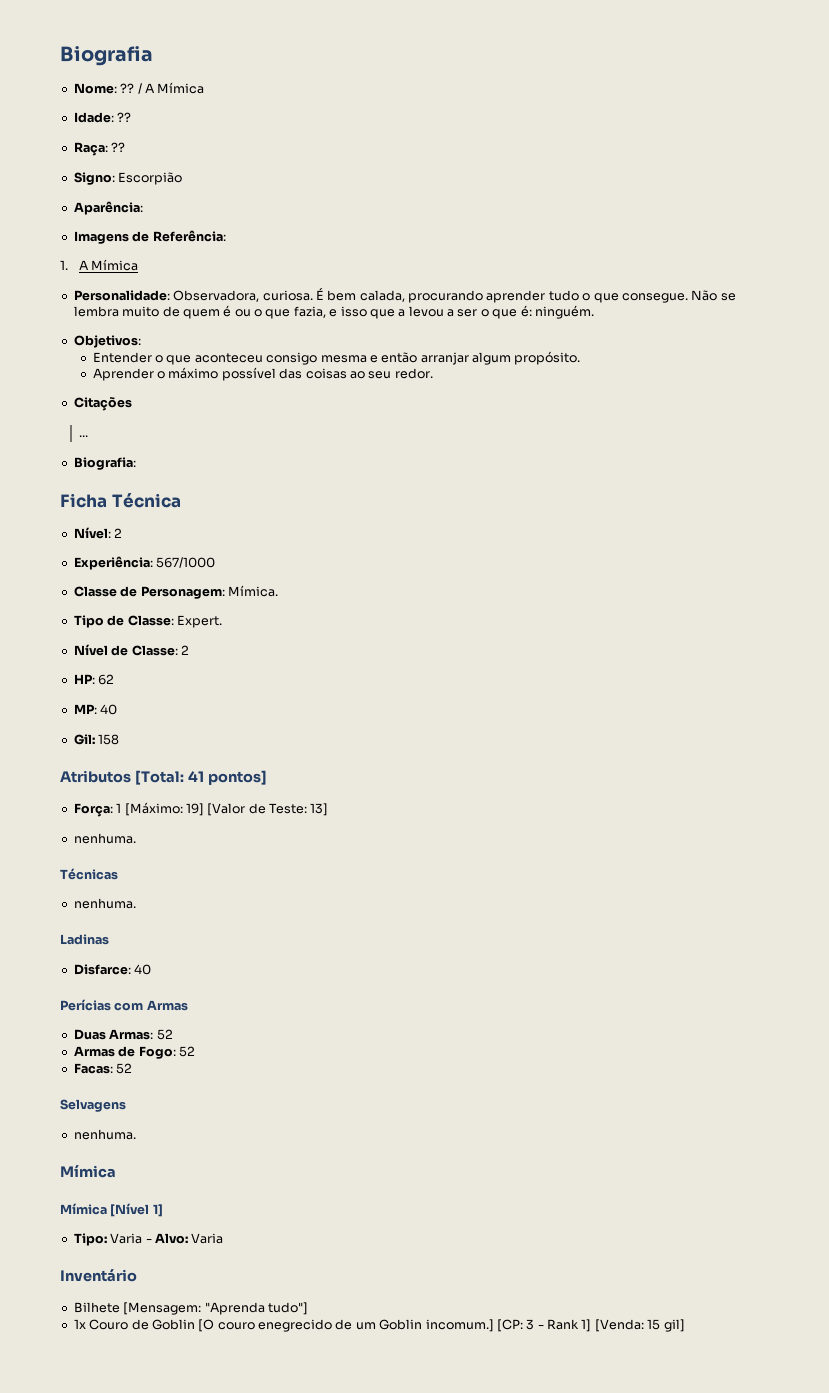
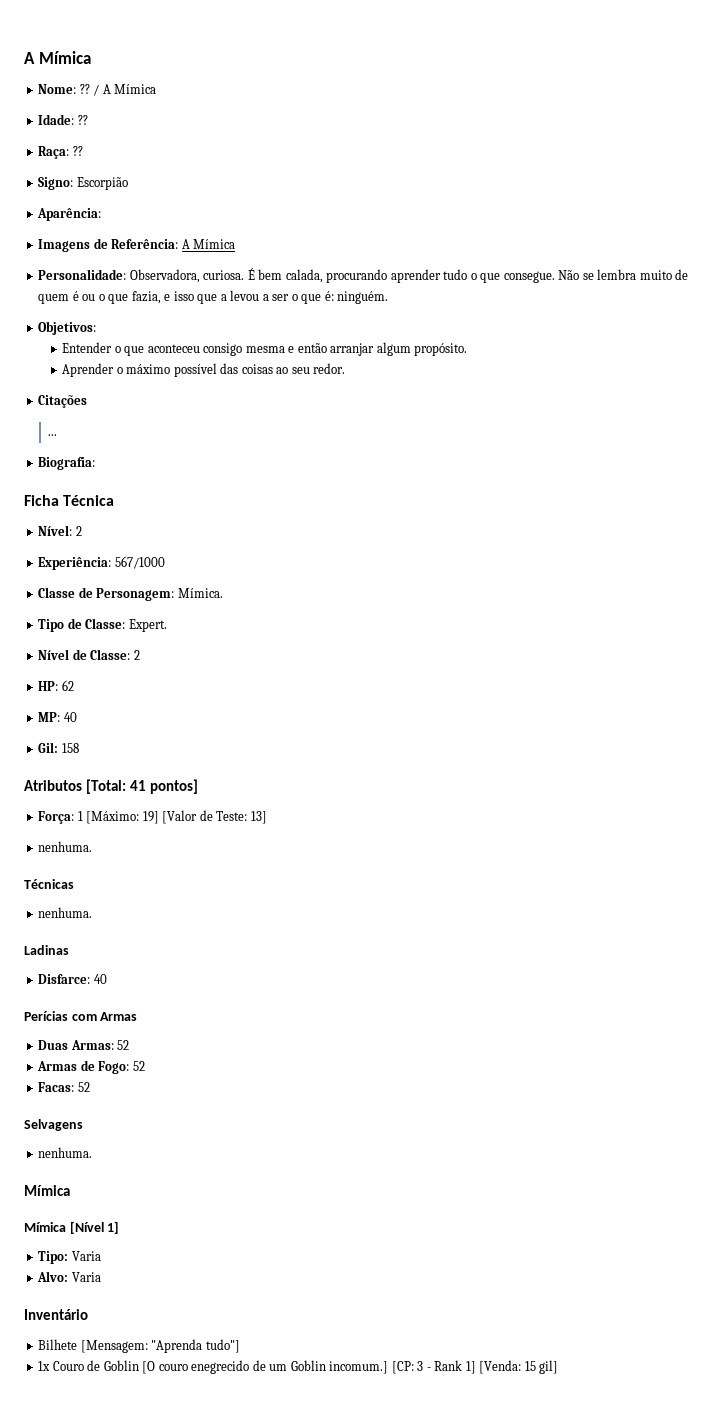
[60,46,153,66] Biografia -> [24,51,91,64] A Mímica
[60,260,68,270] // 1. -> (179, 244) none
[145,1239,152,1243] - -> (101, 1256) //

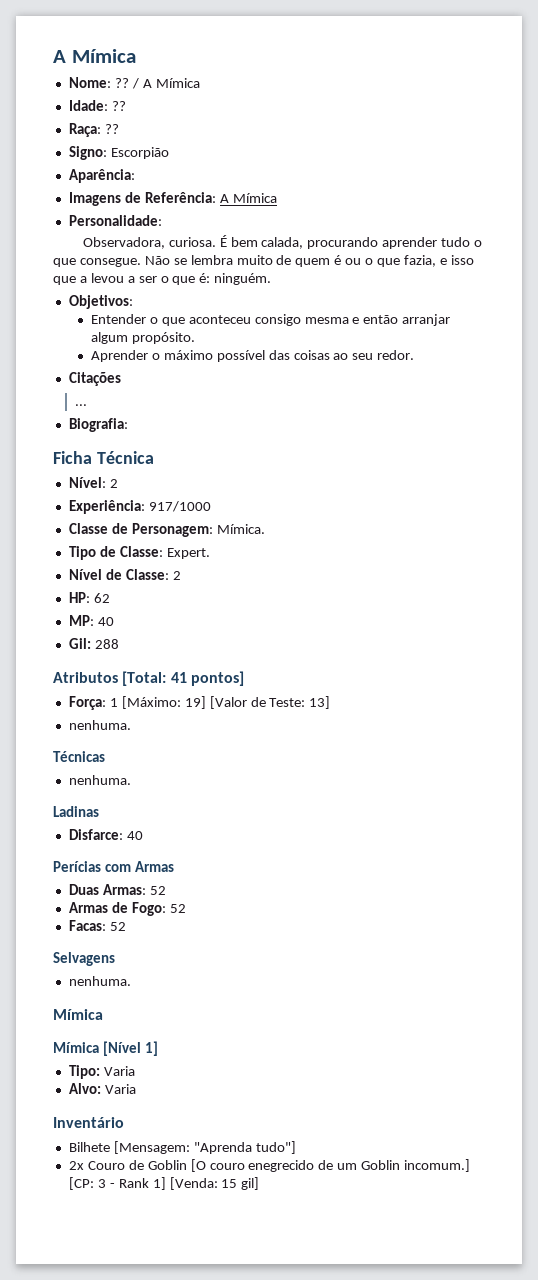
(127, 274) none -> (162, 220) //
[114,556,165,569] 567/1000 -> [148,501,211,512] 917/1000
[61,743,79,753] 158 -> [94,639,119,649] 288
[38,1361,51,1371] 1x -> [68,1161,84,1170] 2x

